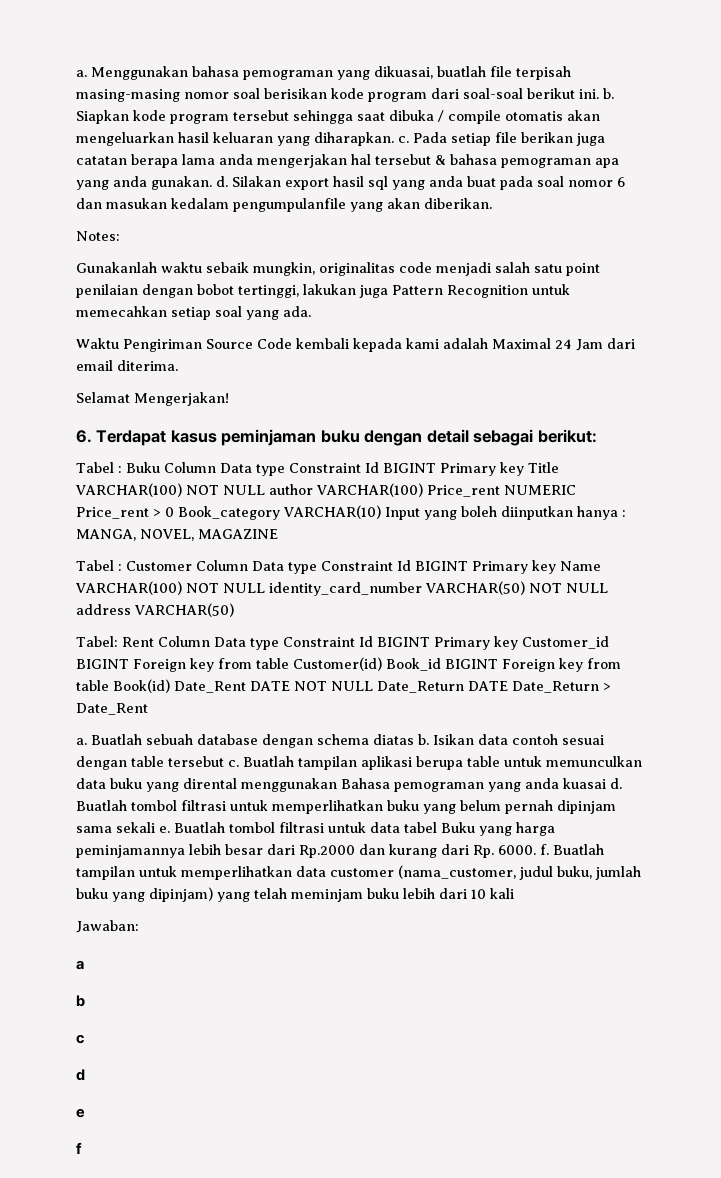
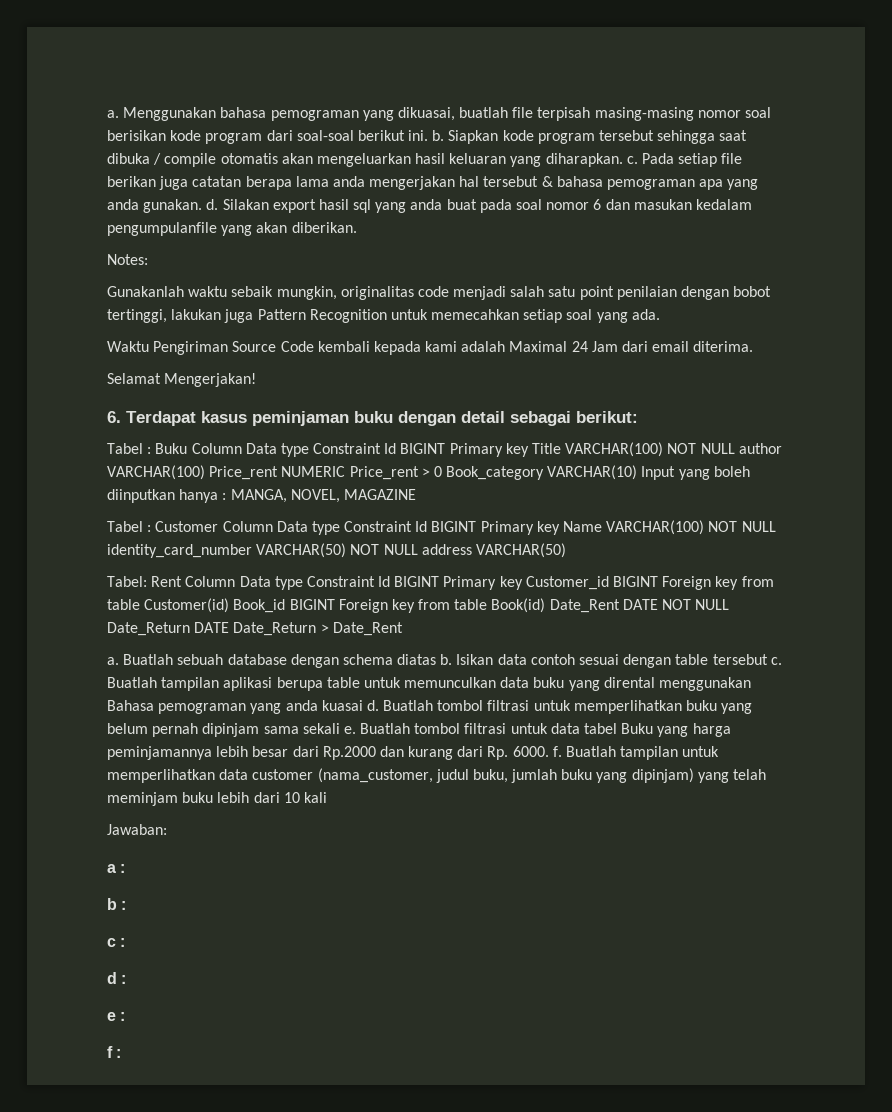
(84, 965) none -> [120,864,126,873] :
(85, 1001) none -> [121,901,127,910] :
(84, 1039) none -> [120,938,126,947] :
(85, 1075) none -> [121,975,127,984] :
(85, 1113) none -> [120,1012,126,1021] :
(82, 1148) none -> [116,1049,122,1058] :

